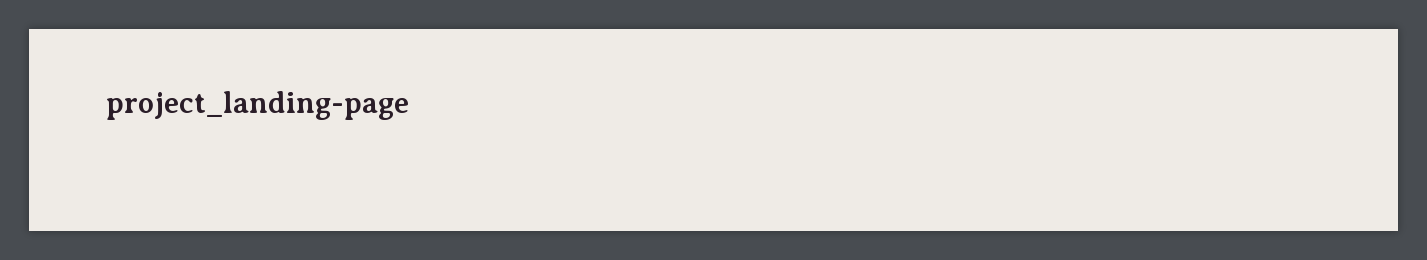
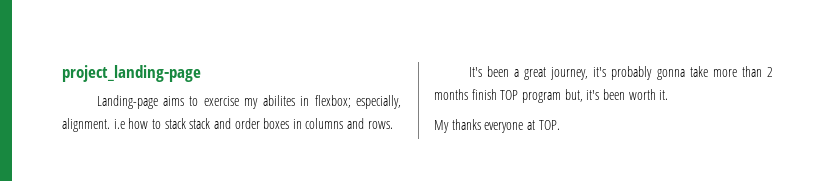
(409, 105) none -> [96,95,401,109] [62,118,393,132] [468,66,773,80] [434,89,669,103] [434,119,560,133] // Landing-page aims to exercise my abilites in flexbox; especially, alignment. i.e how to stack stack and order boxes in columns and rows. // It's been a great journey, it's probably gonna take more than 2 months finish TOP program but, it's been worth it. // My thanks everyone at TOP.

